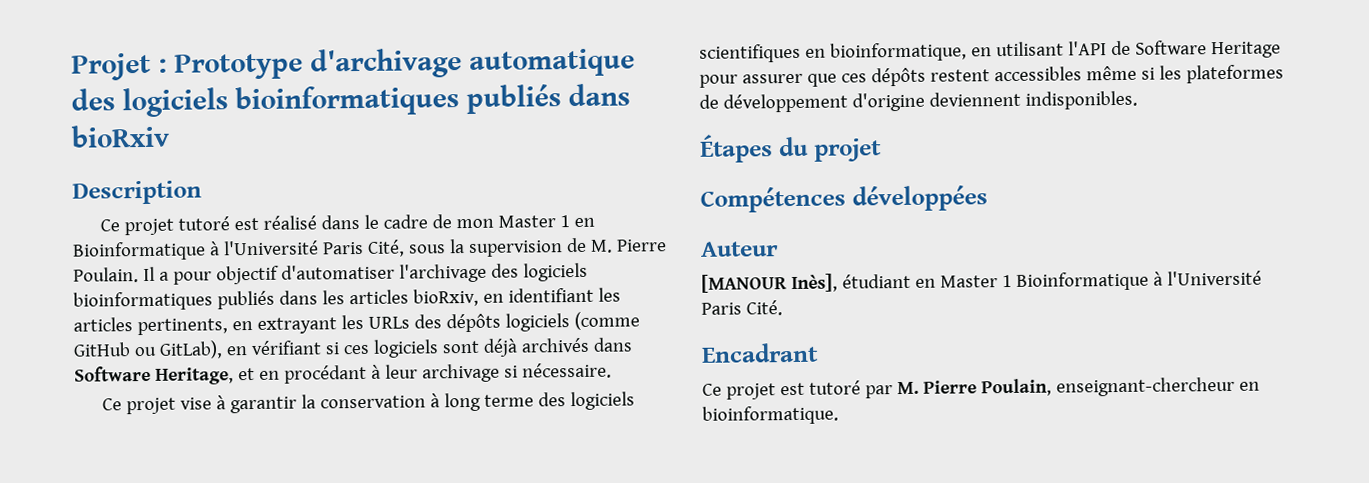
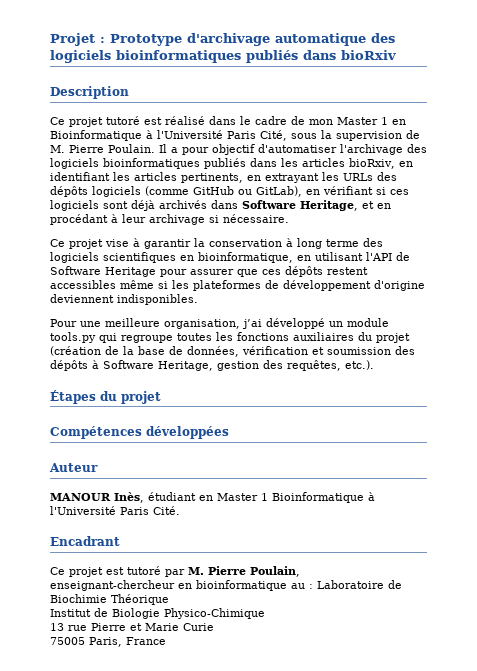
(1138, 100) none -> [50,318,389,329] [50,332,410,343] [50,346,415,357] [50,360,374,371] // Pour une meilleure organisation, j’ai développé un module tools.py qui regroupe toutes les fonctions auxiliaires du projet (création de la base de données, vérification et soumission des dépôts à Software Heritage, gestion des requêtes, etc.).
[701,273,838,293] [MANOUR Inès], -> [50,492,144,503] MANOUR Inès,
[702,405,839,425] bioinformatique. -> [196,580,402,591] [50,594,169,605] [50,608,265,619] [50,623,214,631] [50,637,166,647] bioinformatique au : Laboratoire de Biochimie Théorique // Institut de Biologie Physico-Chimique // 13 rue Pierre et Marie Curie // 75005 Paris, France

